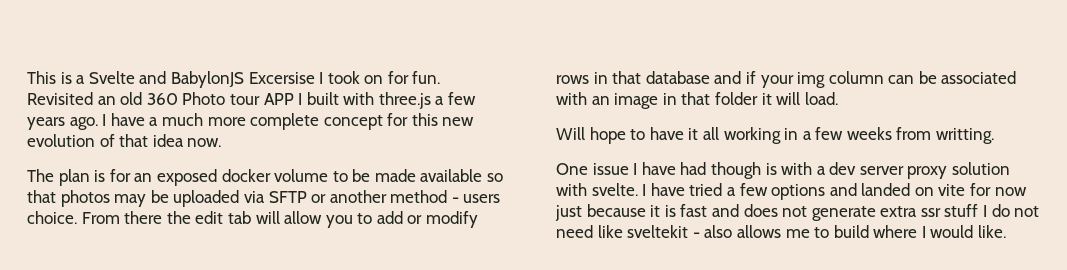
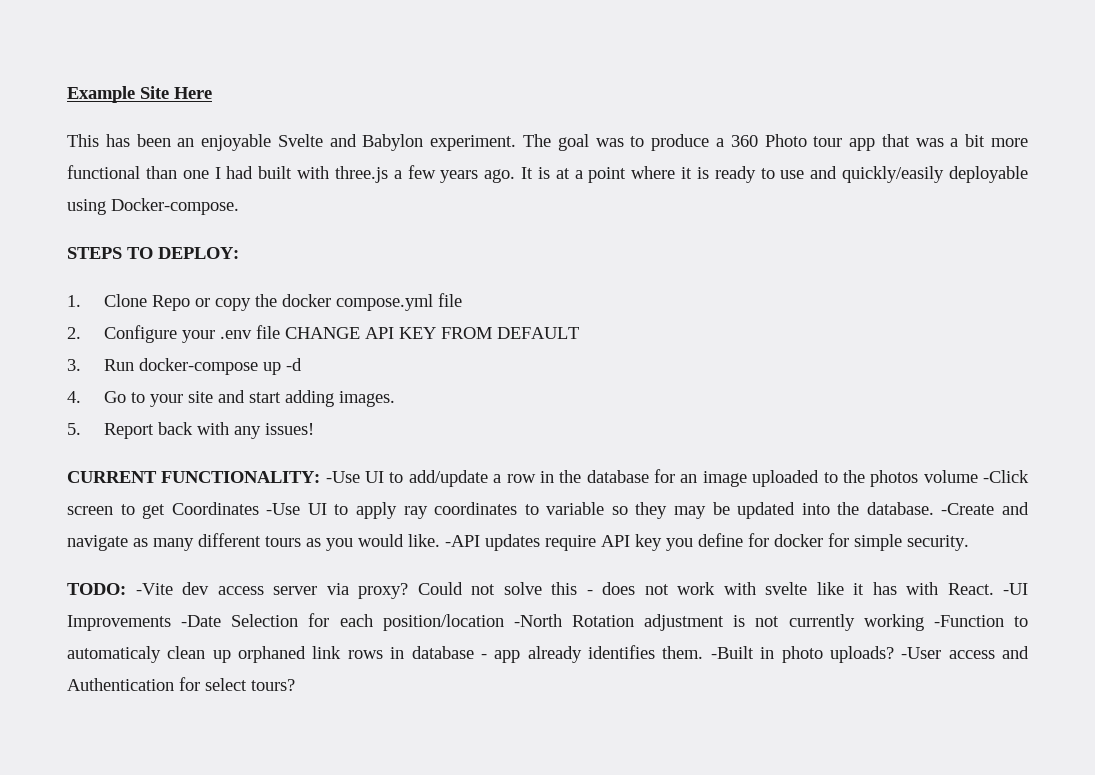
[27,71,441,88] [27,92,303,105] This is a Svelte and BabylonJS Excersise I took on for fun. Revisited an old 360 Photo tour APP I -> [67,86,212,103] [67,134,1028,151] [67,165,254,179] Example Site Here // This has been an enjoyable Svelte and Babylon experiment. The goal was to produce a 360 Photo tour app that was a bit more functional than one I had
[102,113,475,130] [27,134,222,147] [27,169,504,186] [27,190,501,207] [27,211,479,228] [556,71,1017,88] [556,92,838,109] [556,127,995,144] [556,162,1011,179] [556,183,1027,200] [555,204,1040,221] [556,225,1007,238] I have a much more complete concept for this new evolution of that idea now. // The plan is for an exposed docker volume to be made available so that photos may be uploaded via SFTP or another method - users choice. From there the edit tab will allow you to add or modify rows in that database and if your img column can be associated with an image in that folder it will load. // Will hope to have it all working in a few weeks from writting. // One issue I have had though is with a dev server proxy solution with svelte. I have tried a few options and landed on vite for now just because it is fast and does not generate extra ssr stuff I do not need like sveltekit - also allows me to build where I would like. -> [521,166,1028,183] [67,198,239,215] [67,247,239,259] [67,293,462,311] [67,325,579,343] [67,358,302,375] [67,390,395,407] [67,422,314,439] [67,469,1029,487] [67,502,1029,519] [67,533,969,551] [67,582,1028,599] [67,613,1028,631] [67,645,1029,663] [67,677,295,691] It is at a point where it is ready to use and quickly/easily deployable using Docker-compose. // STEPS TO DEPLOY: // 1. Clone Repo or copy the docker compose.yml file // 2. Configure your .env file CHANGE API KEY FROM DEFAULT // 3. Run docker-compose up -d // 4. Go to your site and start adding images. // 5. Report back with any issues! // CURRENT FUNCTIONALITY: -Use UI to add/update a row in the database for an image uploaded to the photos volume -Click screen to get Coordinates -Use UI to apply ray coordinates to variable so they may be updated into the database. -Create and navigate as many different tours as you would like. -API updates require API key you define for docker for simple security. // TODO: -Vite dev access server via proxy? Could not solve this - does not work with svelte like it has with React. -UI Improvements -Date Selection for each position/location -North Rotation adjustment is not currently working -Function to automaticaly clean up orphaned link rows in database - app already identifies them. -Built in photo uploads? -User access and Authentication for select tours?

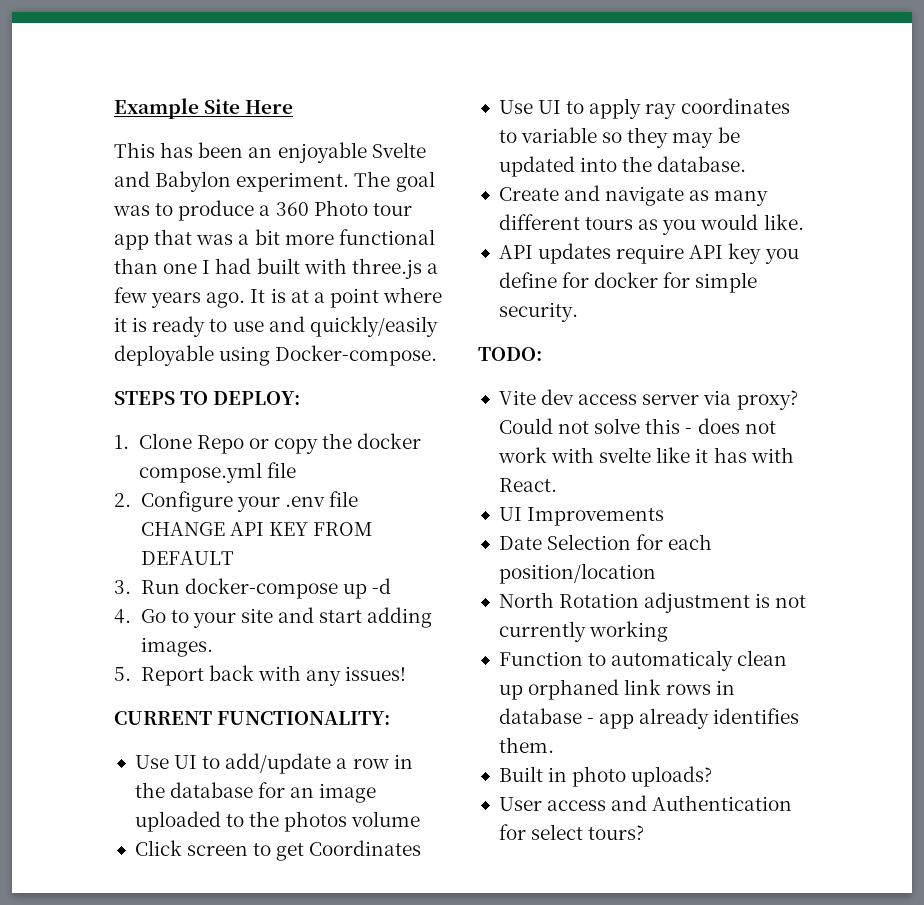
[325,471,360,483] -Use -> [134,755,169,769] // Use
[982,470,1029,483] -Click -> [134,840,182,856] // Click
[266,503,301,515] -Use -> [498,100,533,114] // Use
[941,503,995,515] -Create -> [498,187,559,201] // Create
[445,535,480,547] -API -> [498,245,533,259] // API
[135,583,173,595] -Vite -> [498,390,536,405] // Vite
[1003,583,1028,595] -UI -> [498,507,522,521] // UI
[181,615,222,627] -Date -> [498,536,542,550] // Date
[513,614,562,627] -North -> [498,592,554,608] // North
[933,615,1004,627] -Function -> [498,651,583,666] // Function
[710,646,754,659] -Built -> [498,766,543,782] // Built
[901,647,942,659] -User -> [498,797,542,811] // User

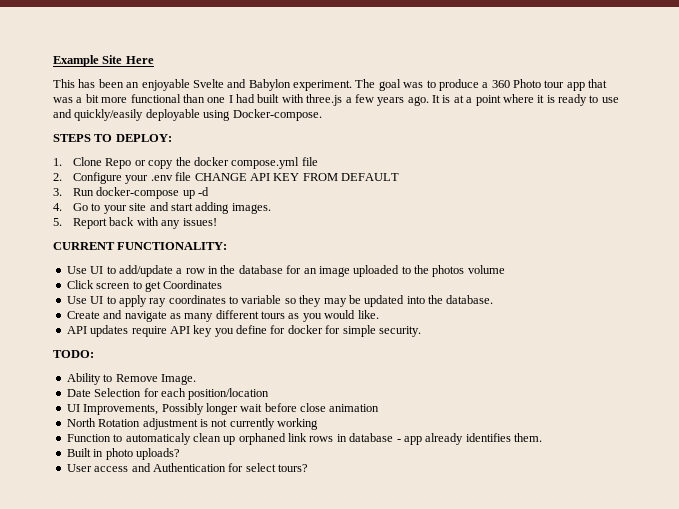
[498,389,798,410] [498,418,776,434] [497,447,794,463] [498,478,557,492] [498,507,665,526] Vite dev access server via proxy? Could not solve this - does not work with svelte like it has with React. // UI Improvements -> [66,373,196,385] Ability to Remove Image.
(656, 573) none -> [66,403,380,415] // UI Improvements, Possibly longer wait before close animation

